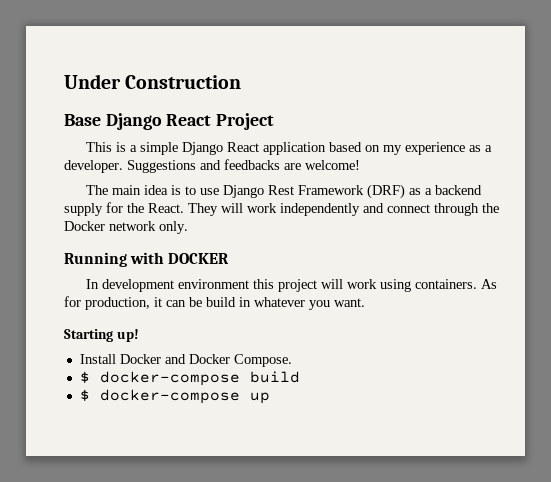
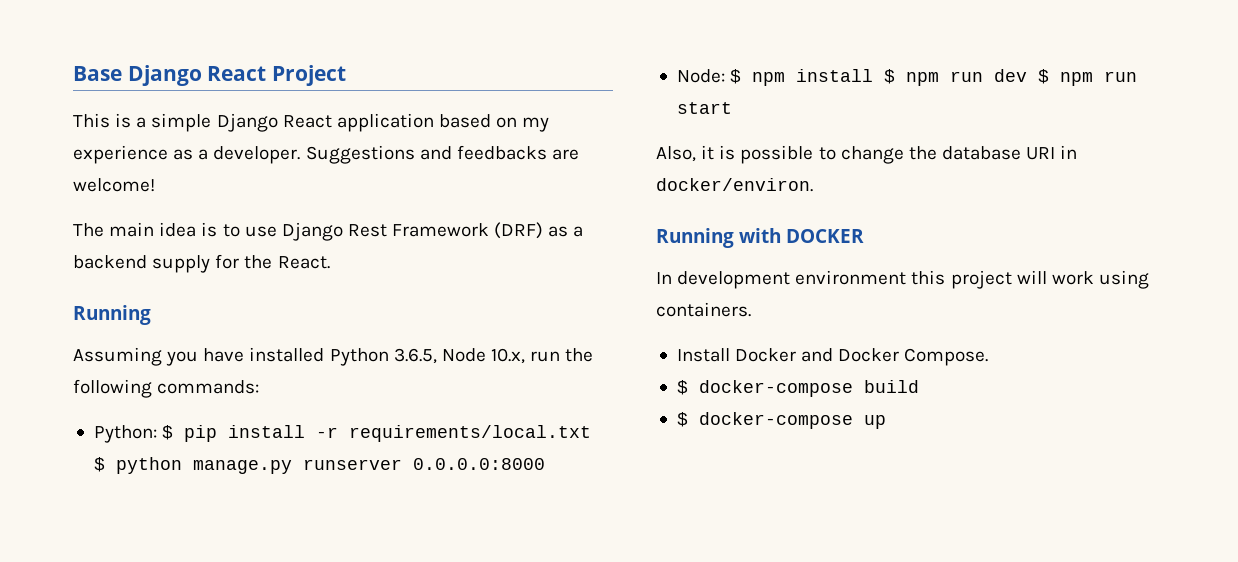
[64,74,242,89] Under Construction // -> (73, 73) none
[188,203,499,216] [64,221,188,234] They will work independently and connect through the Docker network only. -> [73,305,151,325] [73,347,594,366] [73,379,260,398] [93,425,592,443] [93,457,545,474] [676,69,1138,86] [676,102,732,114] [656,145,1078,164] [656,178,813,192] // Running // Assuming you have installed Python 3.6.5, Node 10.x, run the following commands: // Python: $ pip install -r requirements/local.txt $ python manage.py runserver 0.0.0.0:8000 // Node: $ npm install $ npm run dev $ npm run start // Also, it is possible to change the database URI in docker/environ.
[480,279,497,289] [64,296,365,310] [64,329,139,342] As for production, it can be build in whatever you want. // Starting up! -> (751, 309) none

